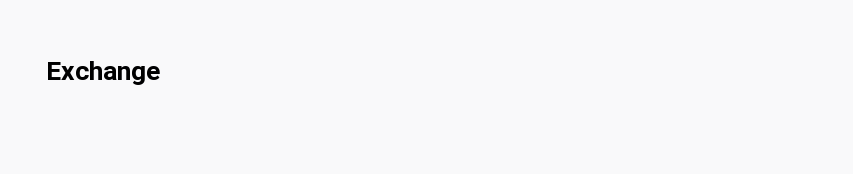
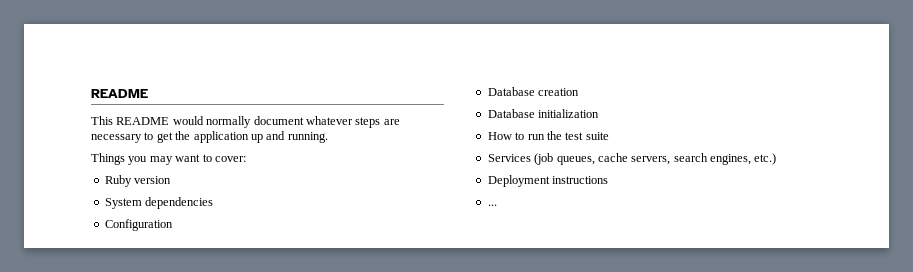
[46,61,160,85] Exchange -> [91,89,148,98] [91,116,400,128] [91,131,328,143] [91,153,246,165] [104,175,172,187] [104,197,214,209] [104,219,173,231] [487,87,580,96] [487,109,600,118] [487,131,609,140] [487,153,777,165] [487,175,609,187] [487,204,497,206] README // This README would normally document whatever steps are necessary to get the application up and running. // Things you may want to cover: // Ruby version // System dependencies // Configuration // Database creation // Database initialization // How to run the test suite // Services (job queues, cache servers, search engines, etc.) // Deployment instructions // ...

